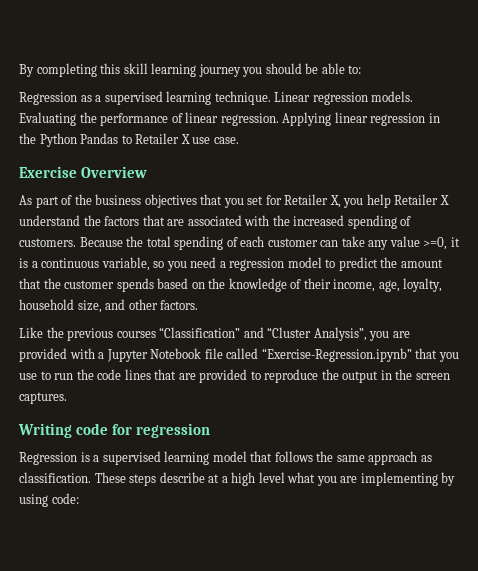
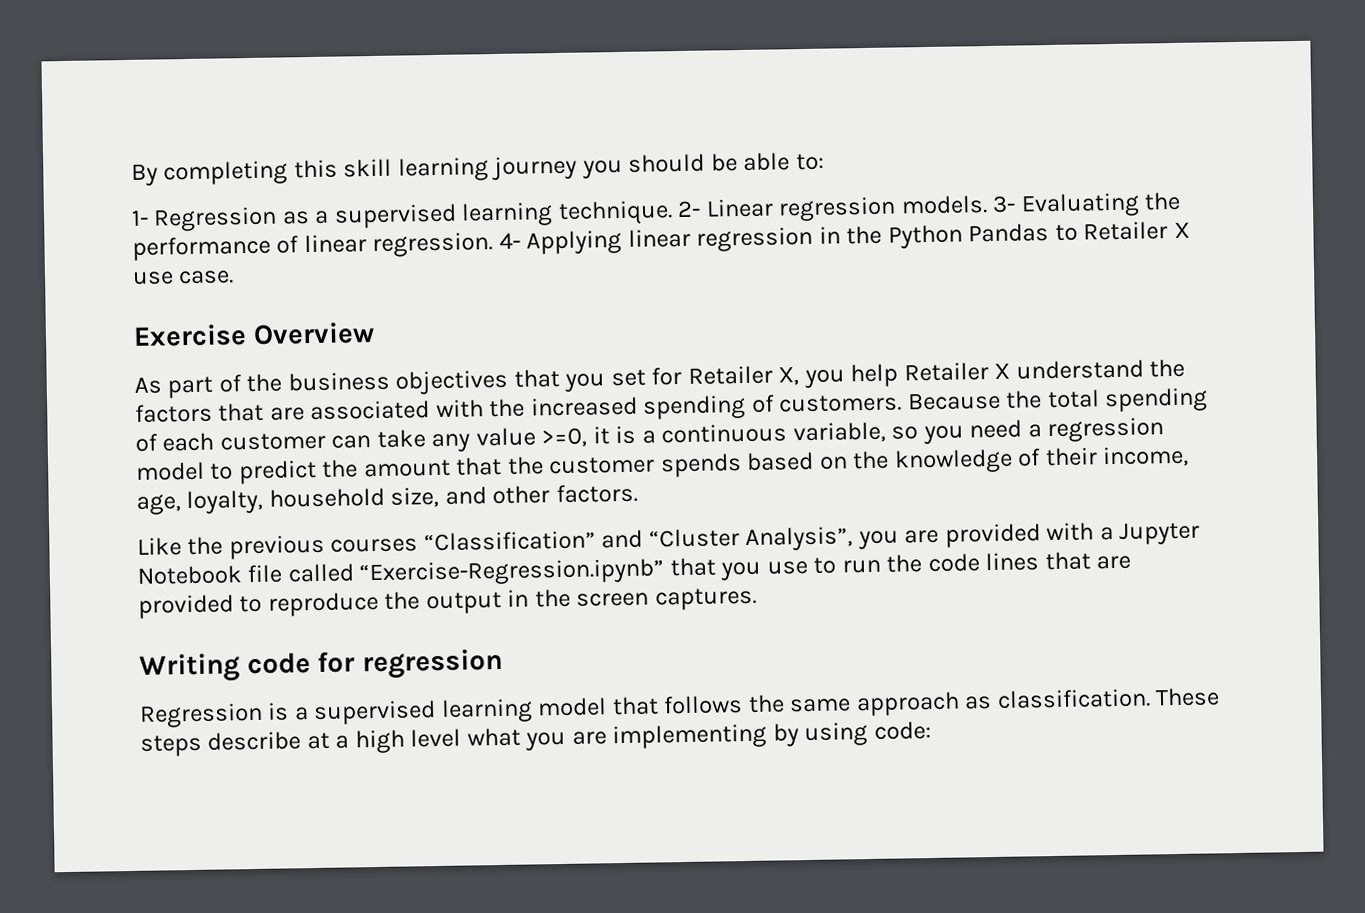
(362, 69) none -> [131,209,149,226] 1-
(271, 98) none -> [677,200,702,218] 2-
(414, 96) none -> [992,195,1017,213] 3-
(279, 119) none -> [498,232,521,249] 4-

